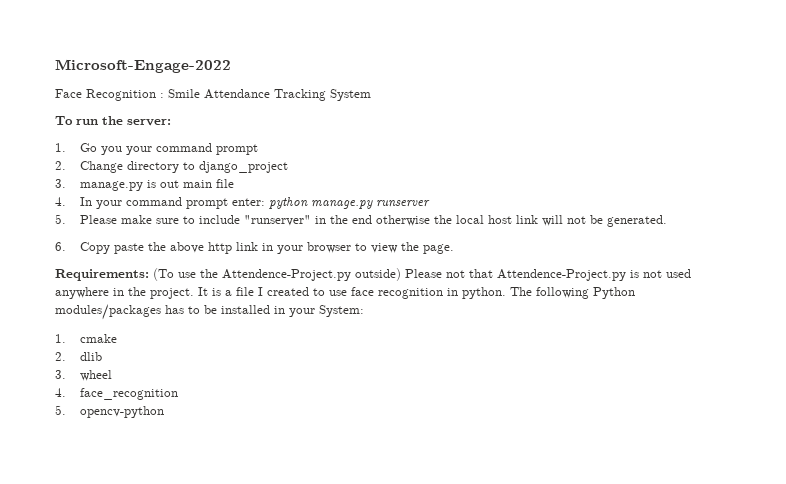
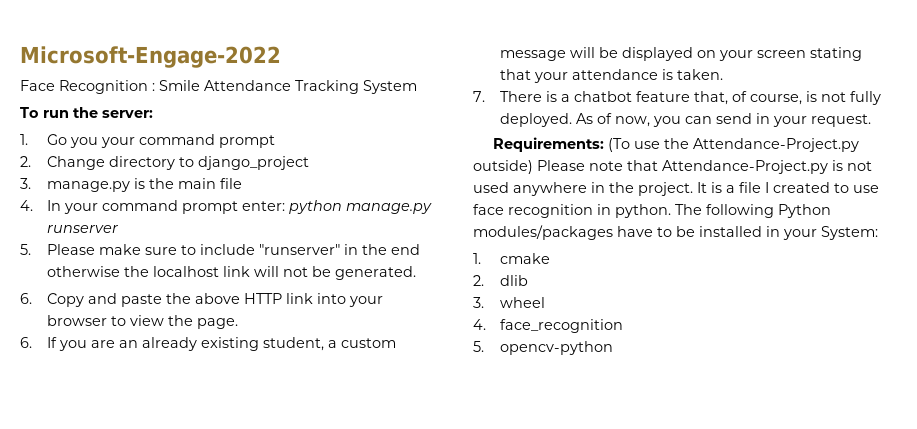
[159,180,179,188] out -> [149,178,175,189] the
[455,215,512,224] local host -> [153,266,220,277] localhost
(110, 248) none -> [88,293,118,304] and
[207,242,273,254] http link in -> [244,293,347,304] HTTP link into
(454, 249) none -> [20,337,397,351] [500,47,863,61] [500,69,724,83] [473,91,882,105] [500,113,872,127] // 6. If you are an already existing student, a custom message will be displayed on your screen stating that your attendance is taken. // 7. There is a chatbot feature that, of course, is not fully deployed. As of now, you can send in your request.
[222,269,351,281] Attendence-Project.py -> [693,138,860,152] Attendance-Project.py
[446,269,626,281] not that Attendence-Project.py -> [589,160,828,174] note that Attendance-Project.py
[165,305,184,314] has -> [617,226,653,237] have

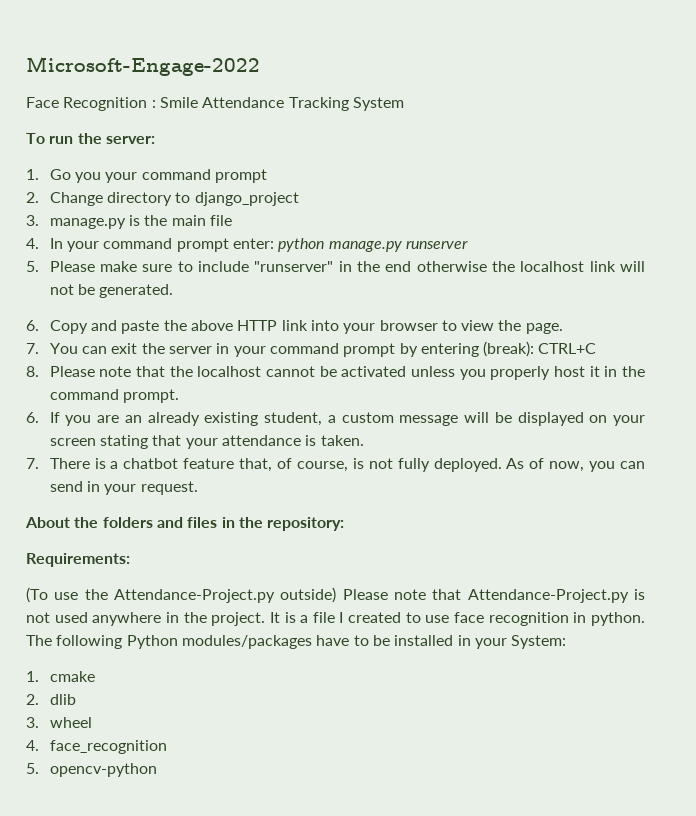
(239, 323) none -> [26,341,597,357] [26,366,646,380] [49,389,179,403] // 7. You can exit the server in your command prompt by entering (break): CTRL+C // 8. Please note that the localhost cannot be activated unless you properly host it in the command prompt.
(872, 120) none -> [25,517,345,531] // About the folders and files in the repository:
(605, 144) none -> (130, 560) //

